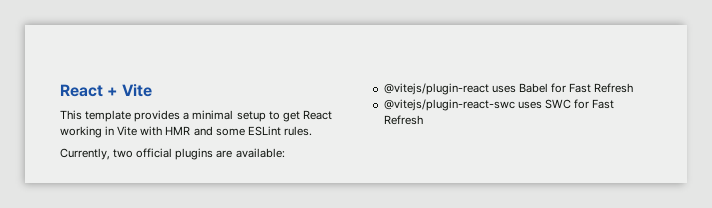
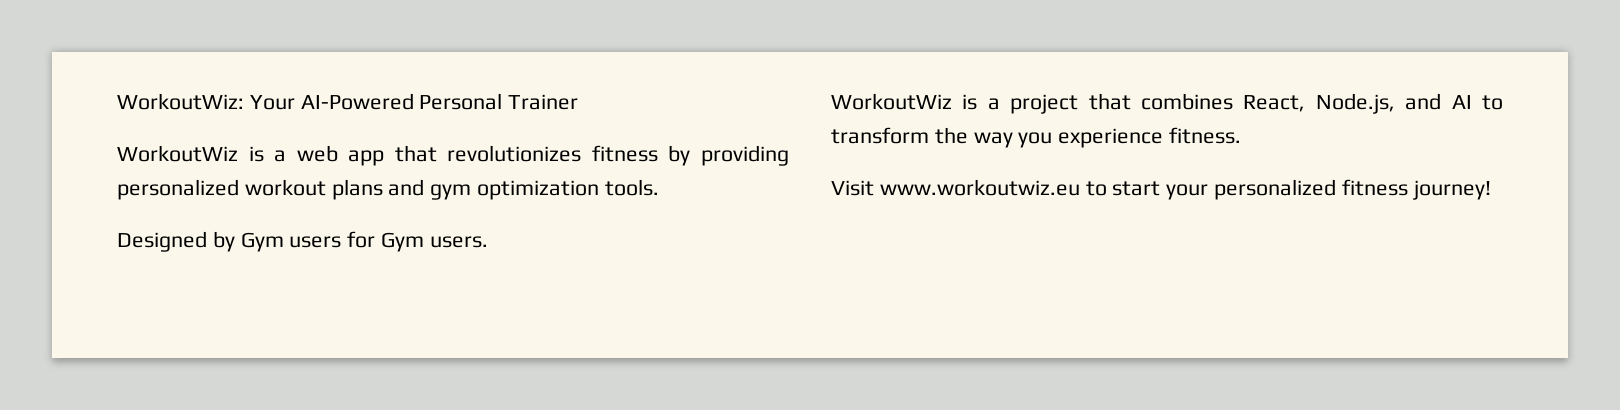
[60,84,152,97] [60,110,332,122] [60,126,312,138] [60,148,285,160] [383,83,634,95] [383,99,615,111] [383,115,423,125] React + Vite // This template provides a minimal setup to get React working in Vite with HMR and some ESLint rules. // Currently, two official plugins are available: // @vitejs/plugin-react uses Babel for Fast Refresh // @vitejs/plugin-react-swc uses SWC for Fast Refresh -> [117,93,579,110] [117,145,789,166] [117,179,659,200] [117,231,488,252] [831,93,1503,114] [831,127,1242,148] [831,179,1491,200] WorkoutWiz: Your AI-Powered Personal Trainer // WorkoutWiz is a web app that revolutionizes fitness by providing personalized workout plans and gym optimization tools. // Designed by Gym users for Gym users. // WorkoutWiz is a project that combines React, Node.js, and AI to transform the way you experience fitness. // Visit www.workoutwiz.eu to start your personalized fitness journey!

